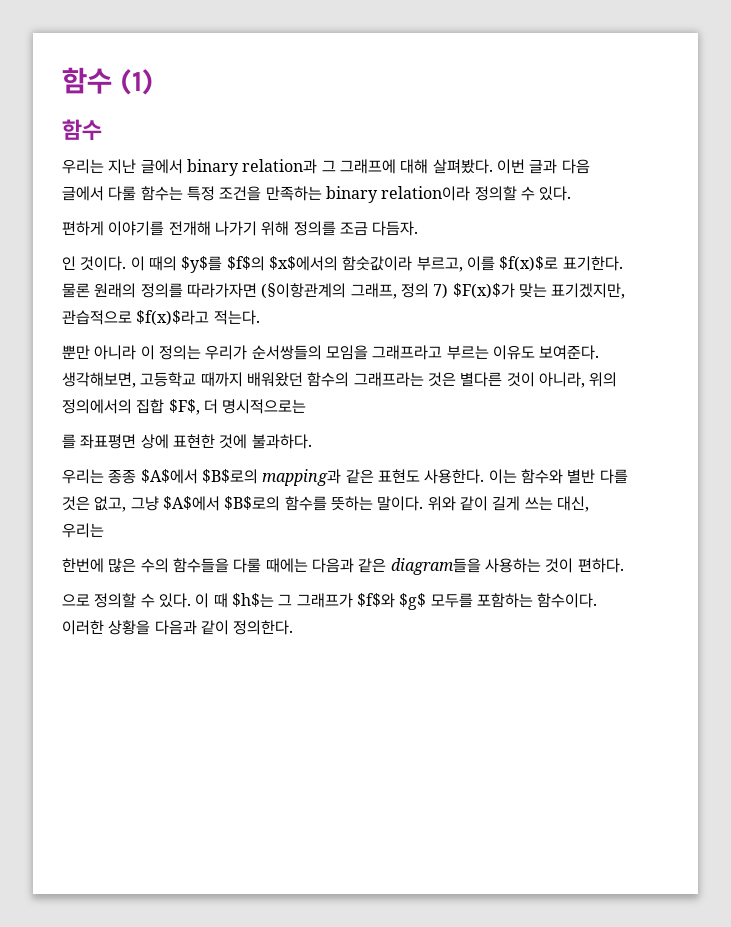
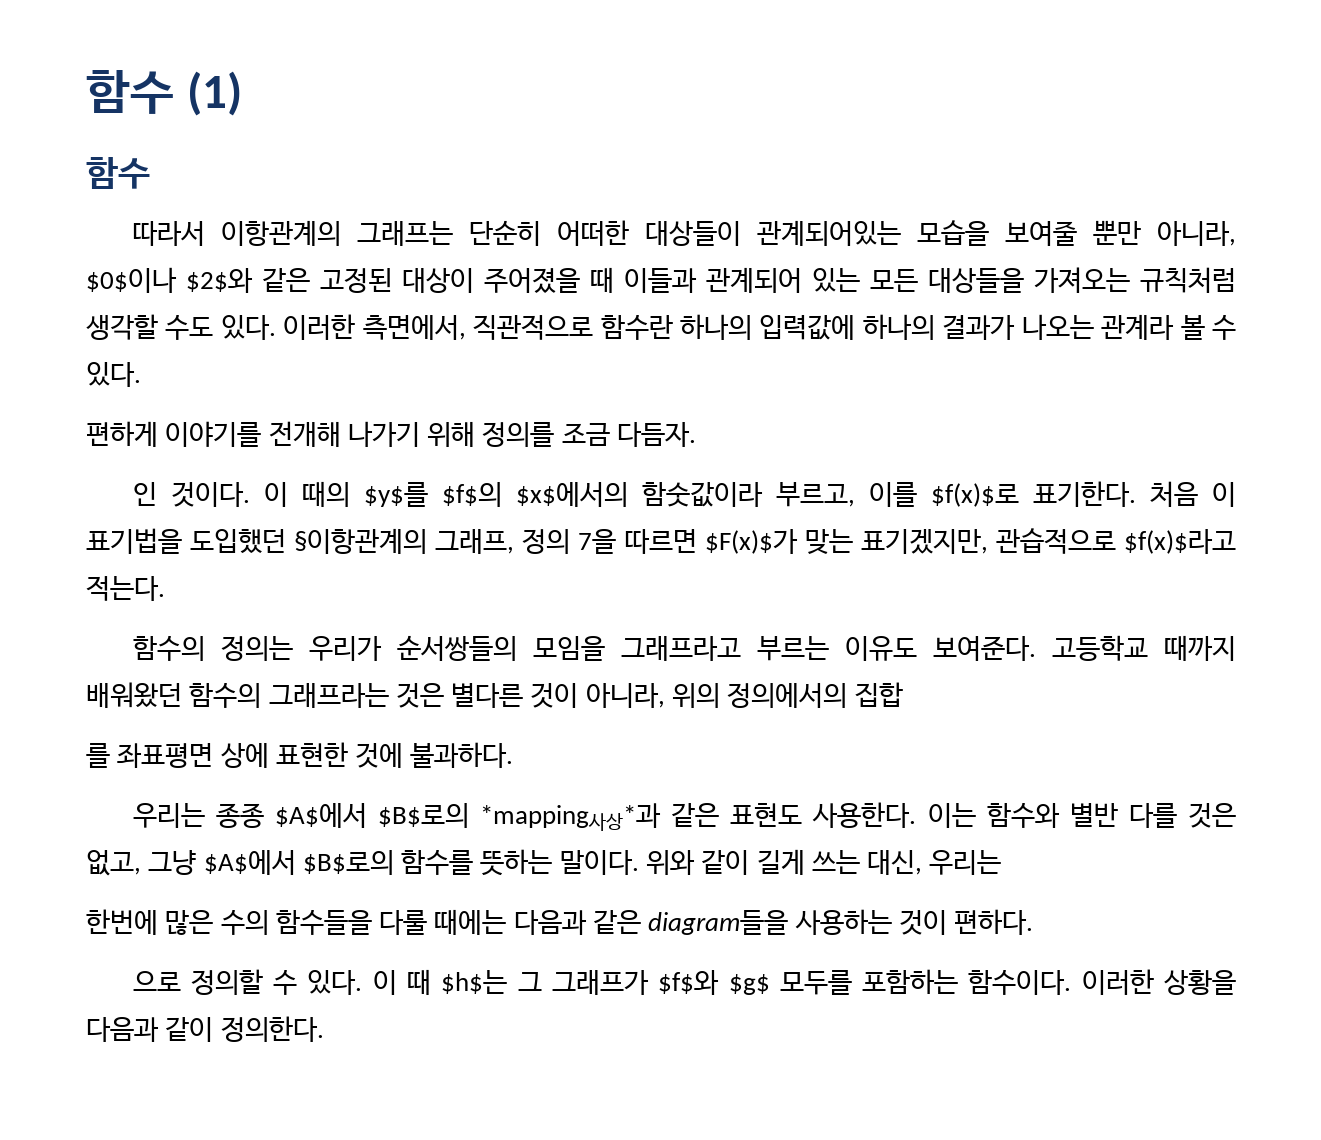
[62,159,590,176] [62,186,517,203] 우리는 지난 글에서 binary relation과 그 그래프에 대해 살펴봤다. 이번 글과 다음 글에서 다룰 함수는 특정 조건을 만족하는 binary relation이라 정의할 -> [132,220,1236,246] [86,267,1236,293] [86,314,1205,340] 따라서 이항관계의 그래프는 단순히 어떠한 대상들이 관계되어있는 모습을 보여줄 뿐만 아니라, $0$이나 $2$와 같은 고정된 대상이 주어졌을 때 이들과 관계되어 있는 모든 대상들을 가져오는 규칙처럼 생각할 수도 있다. 이러한 측면에서, 직관적으로 함수란 하나의 입력값에 하나의 결과가 나오는 관계라 볼
[62,283,449,299] 물론 원래의 정의를 따라가자면 (§이항관계의 그래프, 정의 7) -> [1149,481,1236,507] [86,528,697,554] 처음 이 표기법을 도입했던 §이항관계의 그래프, 정의 7을 따르면
[62,345,155,360] 뿐만 아니라 이 -> [132,636,205,661] 함수의
[62,372,136,388] 생각해보면, -> (1036, 648) none
[168,399,307,415] $F$, 더 명시적으로는 -> (903, 694) none
[262,469,342,486] mapping과 -> [480,803,662,831] *mapping사상*과

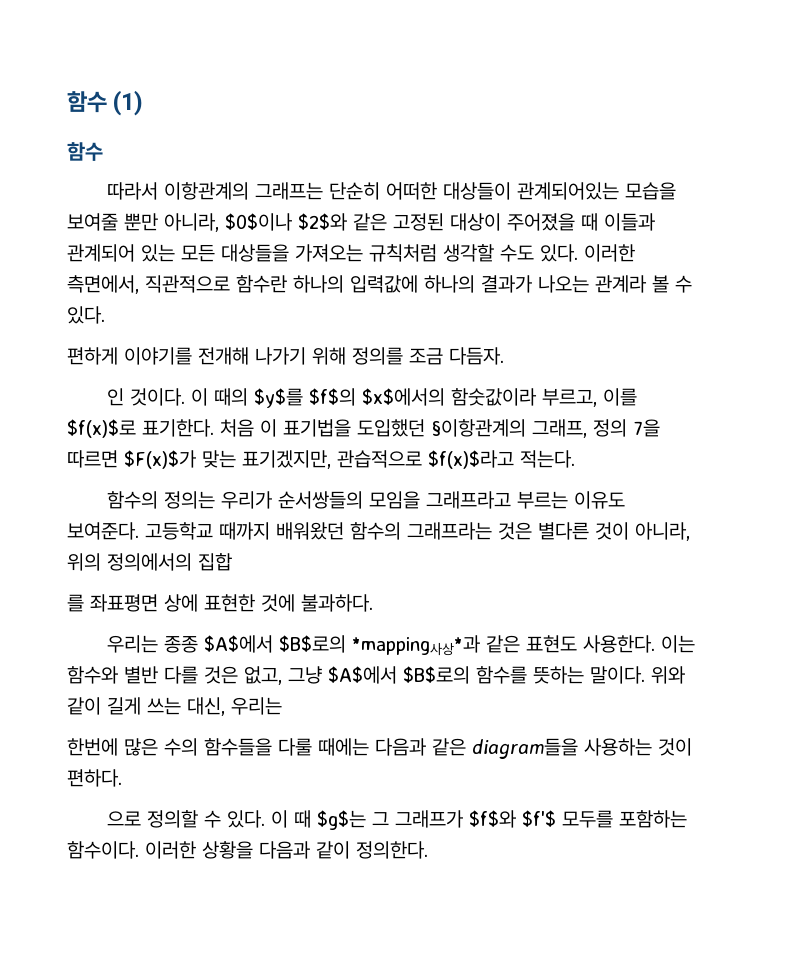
[441,970,508,994] $h$는 -> [316,810,366,830] $g$는
[728,974,770,995] $g$ -> [521,810,556,827] $f'$

